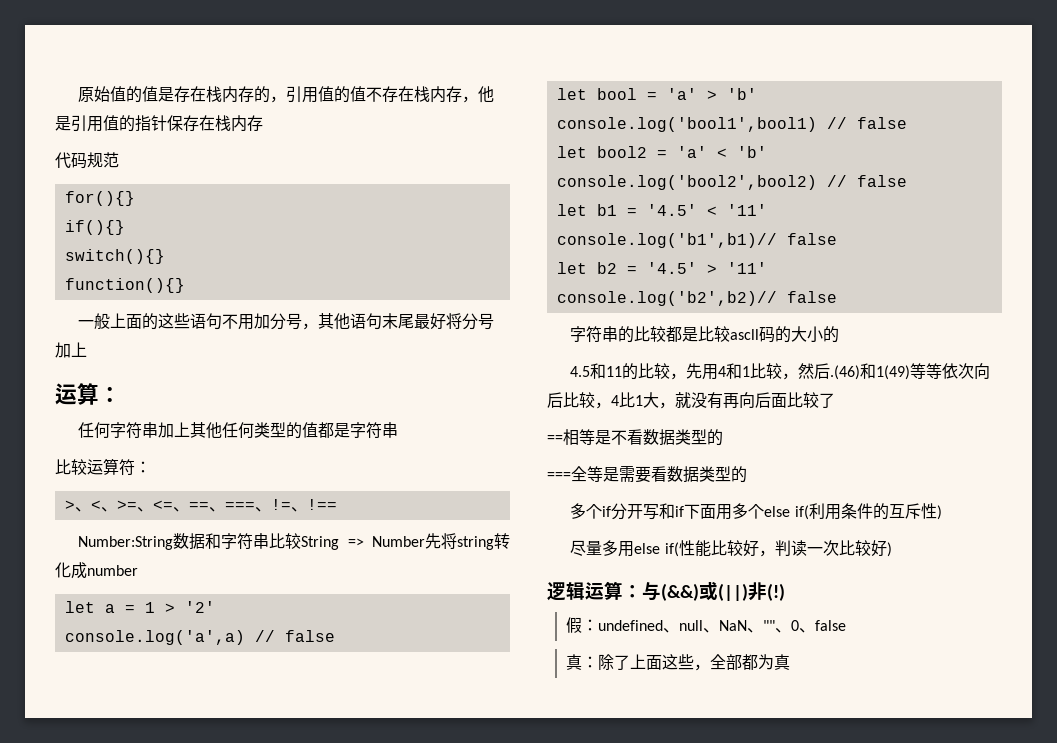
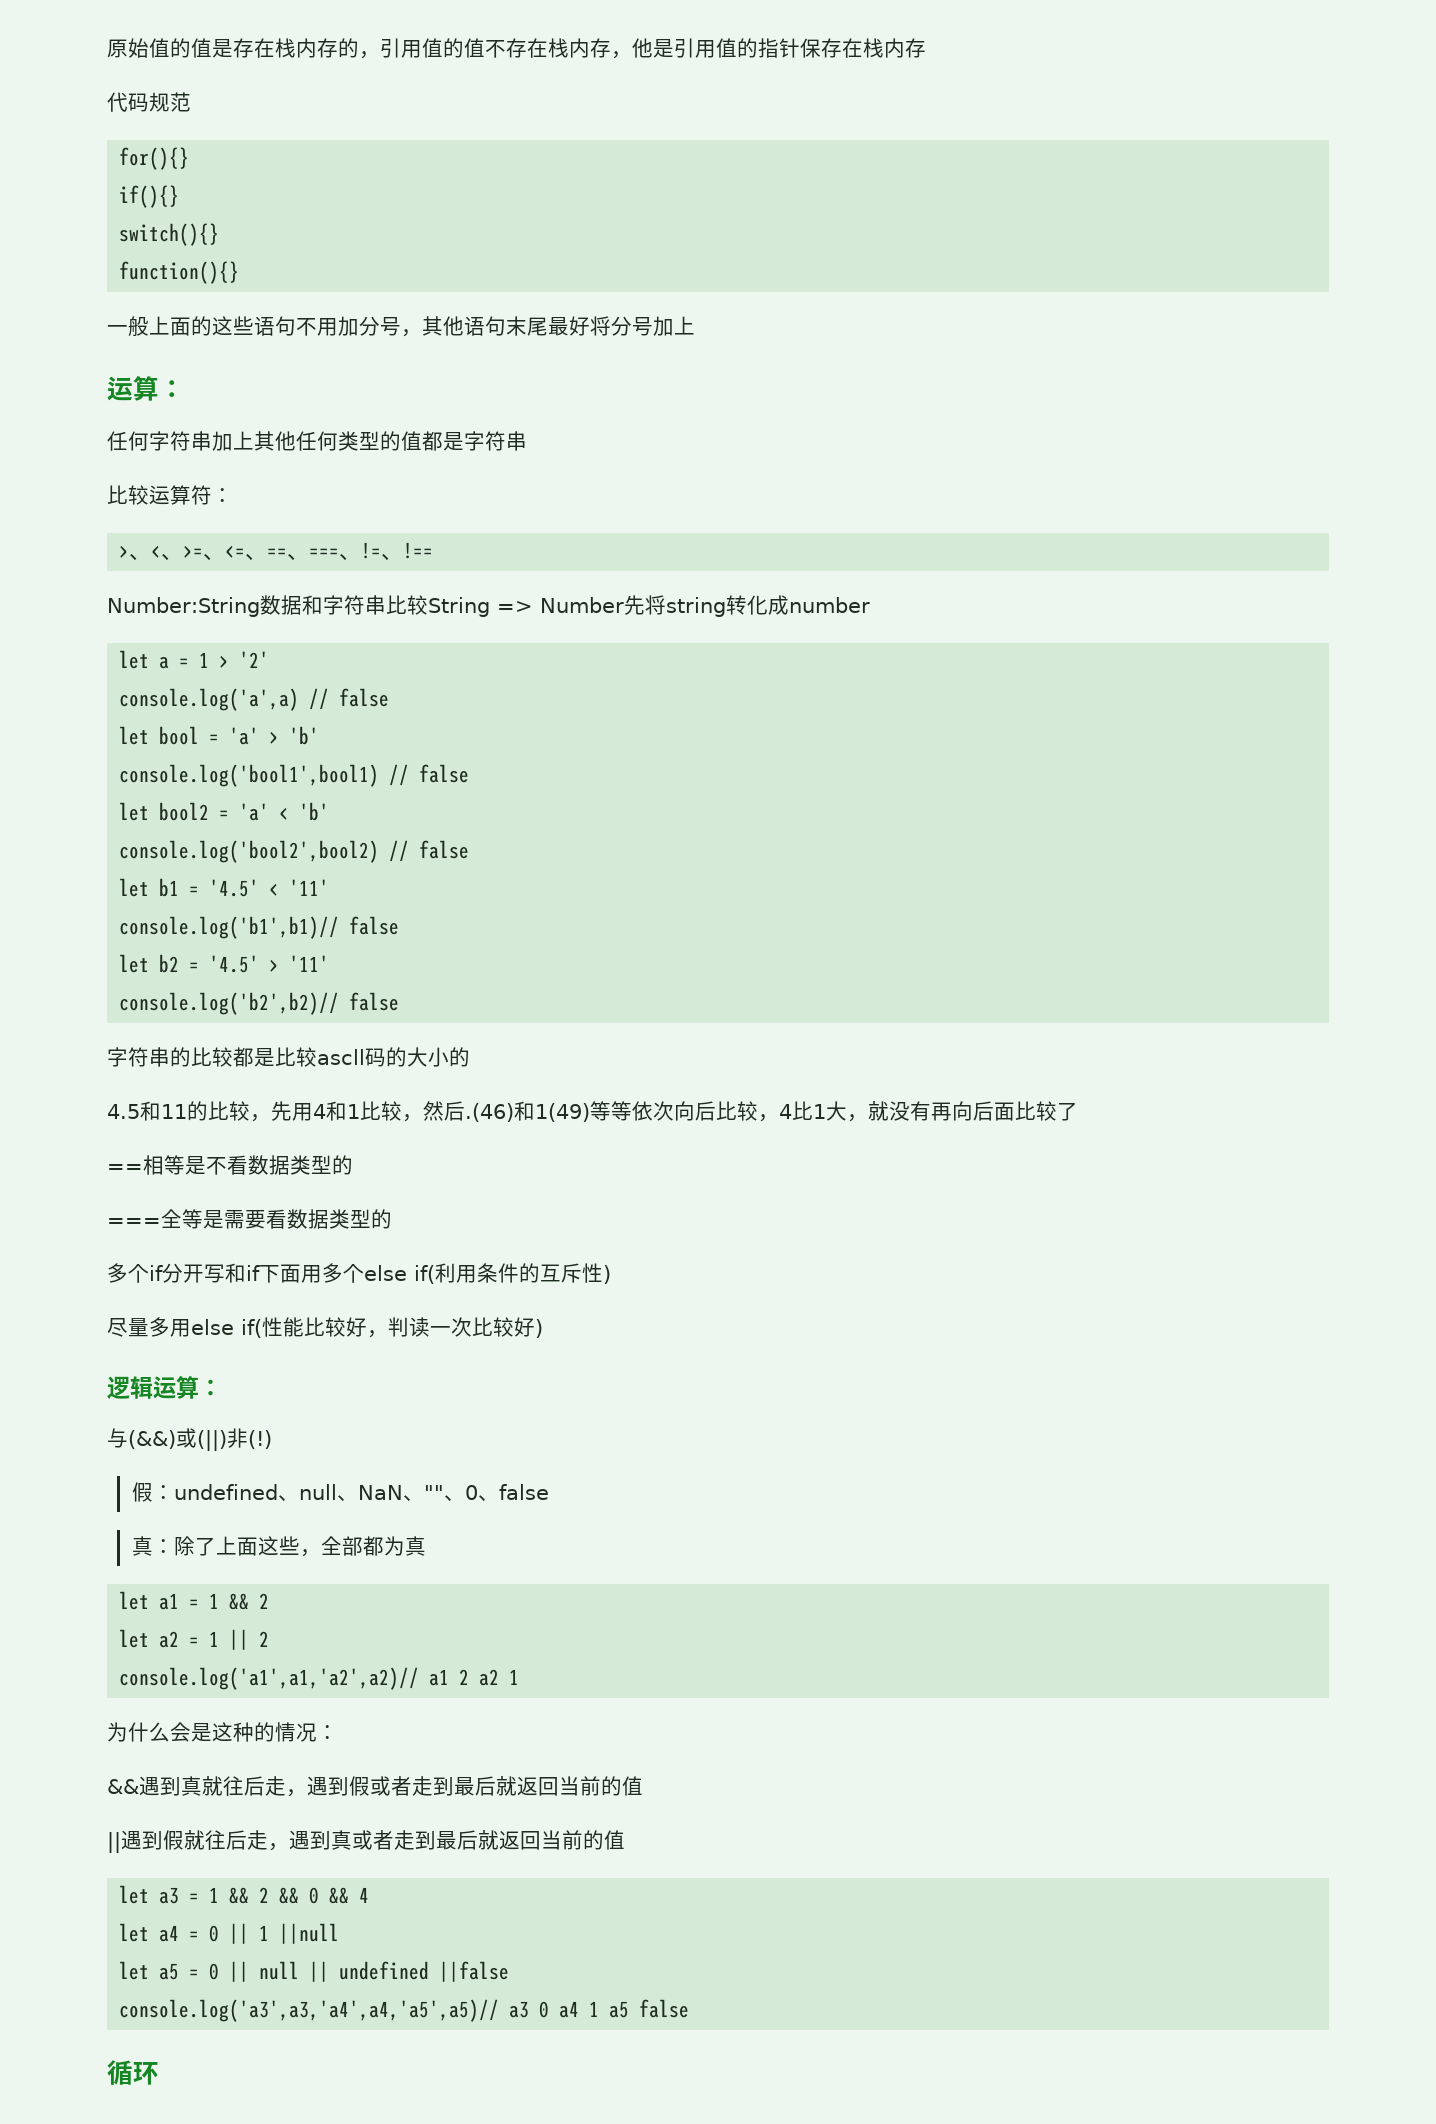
(642, 591) none -> (222, 1387) //
(791, 662) none -> [119,1591,270,1610] [119,1629,270,1650] [119,1667,520,1690] [107,1722,338,1742] [107,1776,643,1797] [107,1830,625,1853] [119,1885,370,1904] [119,1923,340,1944] [119,1961,510,1982] [119,1999,690,2022] [107,2060,159,2085] // let a1 = 1 && 2 // let a2 = 1 || 2 // console.log('a1',a1,'a2',a2)// a1 2 a2 1 // 为什么会是这种的情况： // &&遇到真就往后走，遇到假或者走到最后就返回当前的值 // ||遇到假就往后走，遇到真或者走到最后就返回当前的值 // let a3 = 1 && 2 && 0 && 4 // let a4 = 0 || 1 ||null // let a5 = 0 || null || undefined ||false // console.log('a3',a3,'a4',a4,'a5',a5)// a3 0 a4 1 a5 false // 循环

